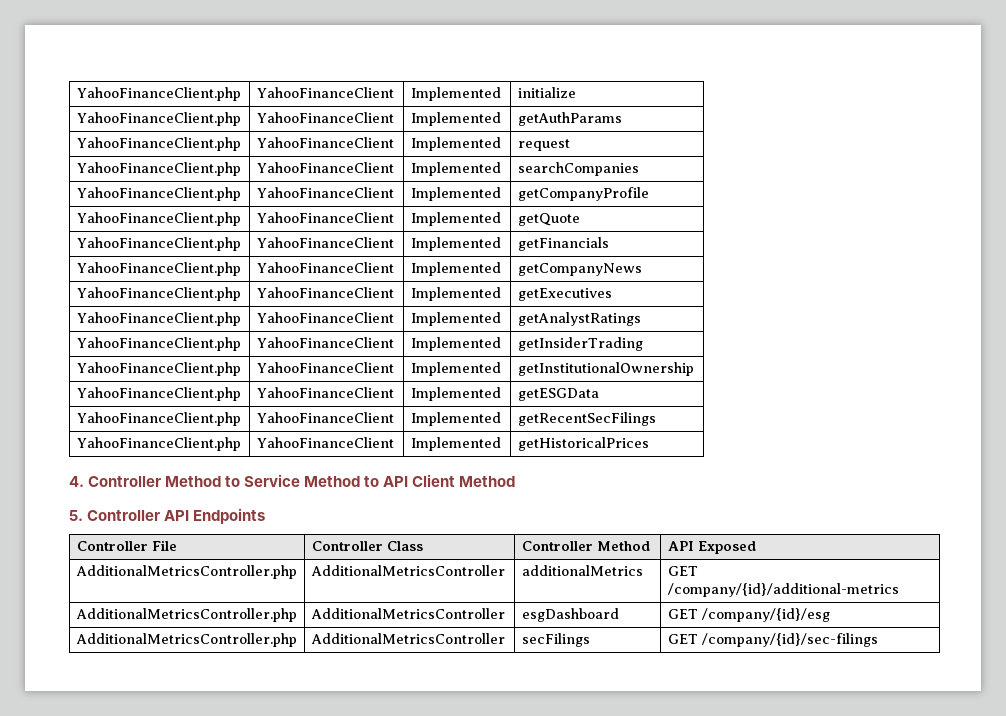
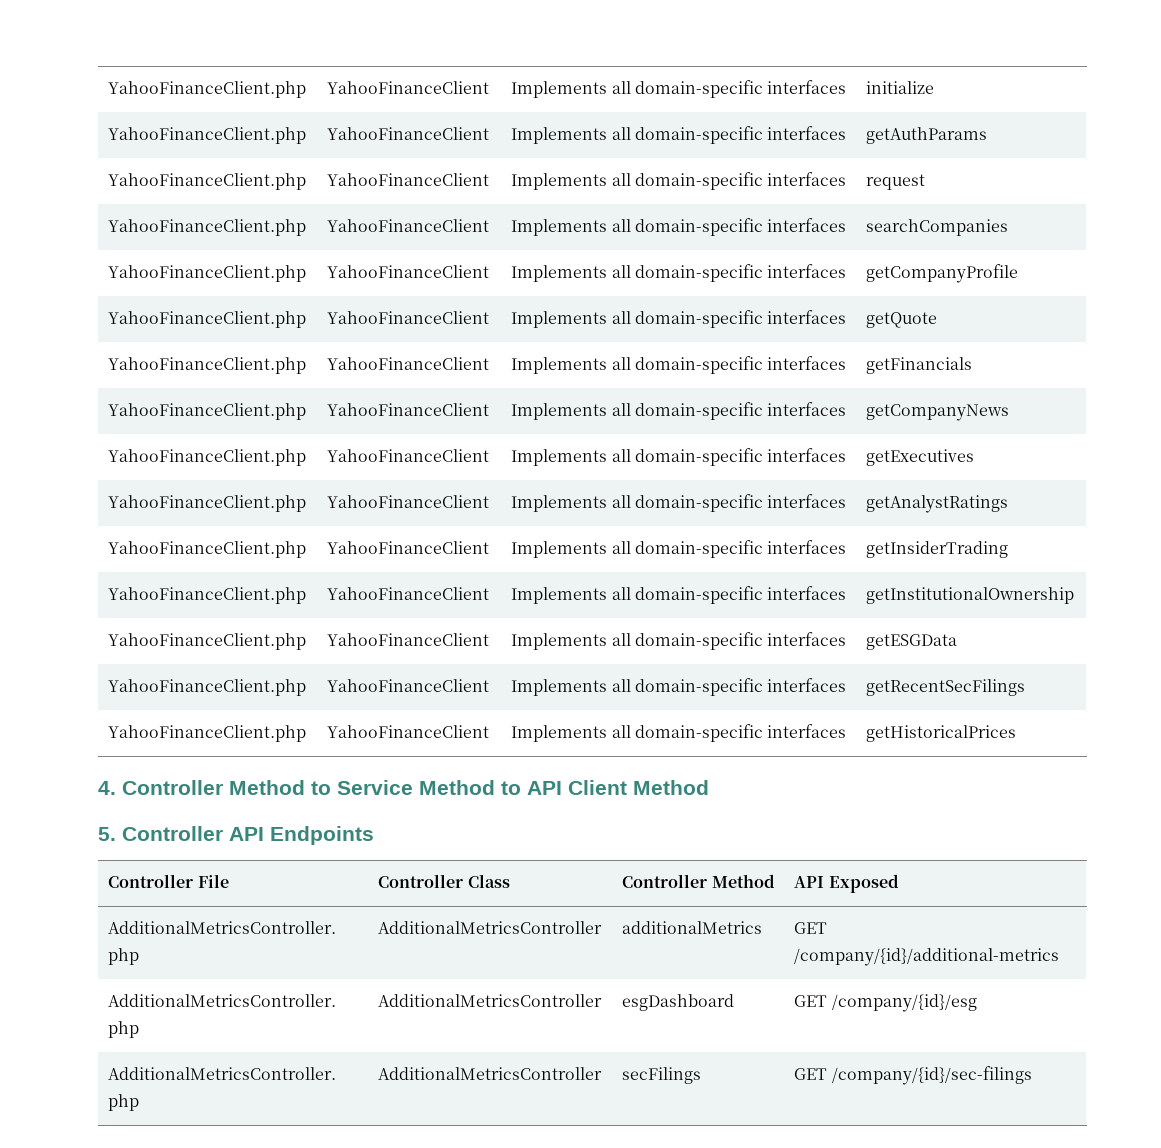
[76,87,241,101] [256,87,394,98] [410,87,501,101] YahooFinanceClient.php | YahooFinanceClient | Implemented -> [108,81,307,98] [327,81,490,94] [511,80,847,98] YahooFinanceClient.php | YahooFinanceClient | Implements all domain-specific interfaces
[410,112,501,126] Implemented -> [511,126,847,144] Implements all domain-specific interfaces
[410,137,501,151] Implemented -> [511,172,847,190] Implements all domain-specific interfaces
[410,162,501,176] Implemented -> [511,218,847,236] Implements all domain-specific interfaces
[410,187,501,201] Implemented -> [511,264,847,282] Implements all domain-specific interfaces
[410,212,501,226] Implemented -> [511,310,847,328] Implements all domain-specific interfaces
[410,237,501,251] Implemented -> [511,356,847,374] Implements all domain-specific interfaces
[410,262,501,276] Implemented -> [511,402,847,420] Implements all domain-specific interfaces
[410,287,501,301] Implemented -> [511,448,847,466] Implements all domain-specific interfaces
[410,312,501,326] Implemented -> [511,494,847,512] Implements all domain-specific interfaces
[410,337,501,351] Implemented -> [511,540,847,558] Implements all domain-specific interfaces
[410,362,501,376] Implemented -> [511,586,847,604] Implements all domain-specific interfaces
[410,387,501,401] Implemented -> [511,632,847,650] Implements all domain-specific interfaces
[410,412,501,426] Implemented -> [511,678,847,696] Implements all domain-specific interfaces
[410,437,501,451] Implemented -> [511,724,847,742] Implements all domain-specific interfaces

